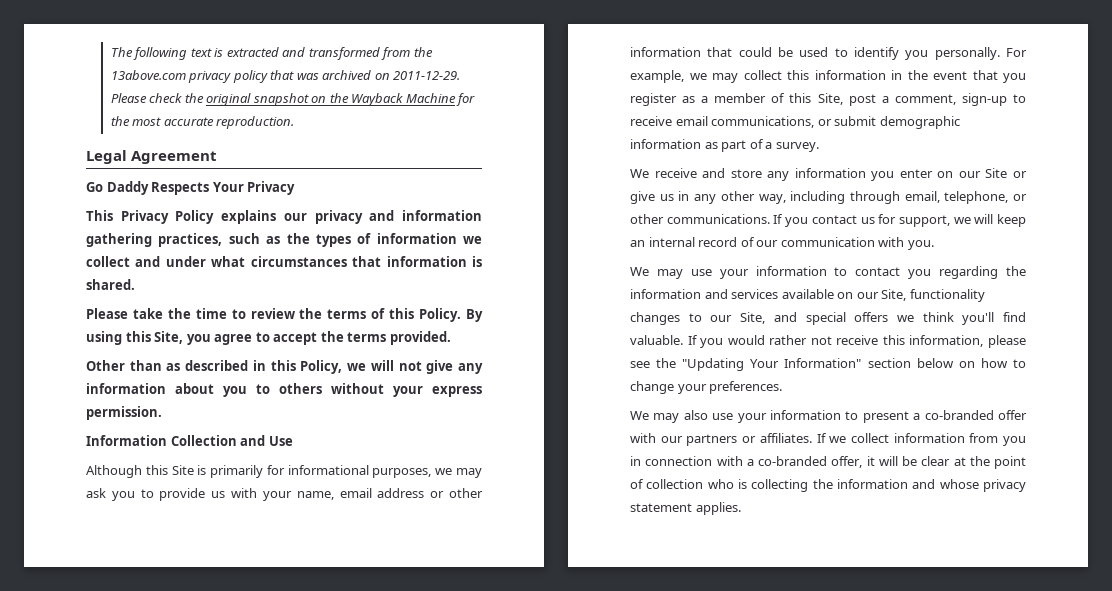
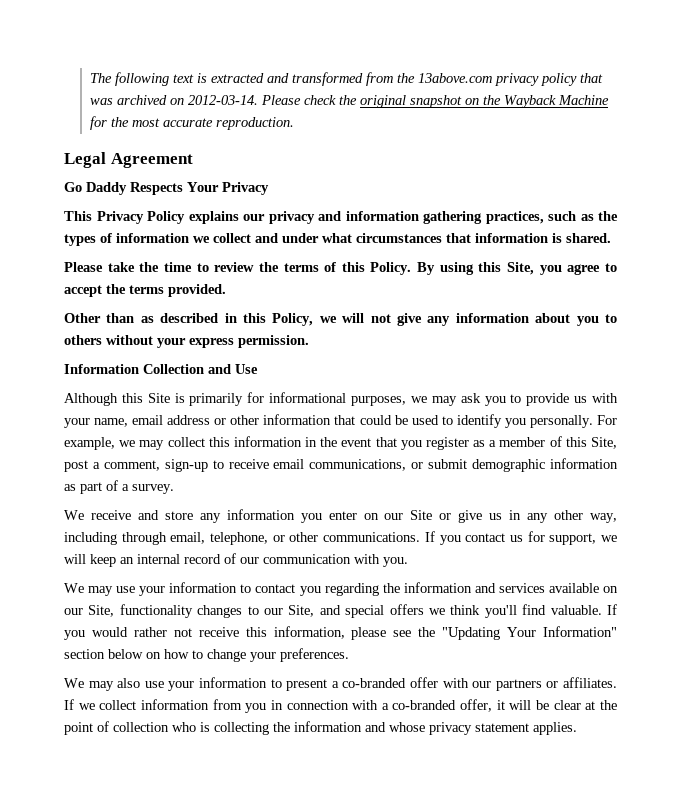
[393,71,461,80] 2011-12-29. -> [187,95,258,105] 2012-03-14.

